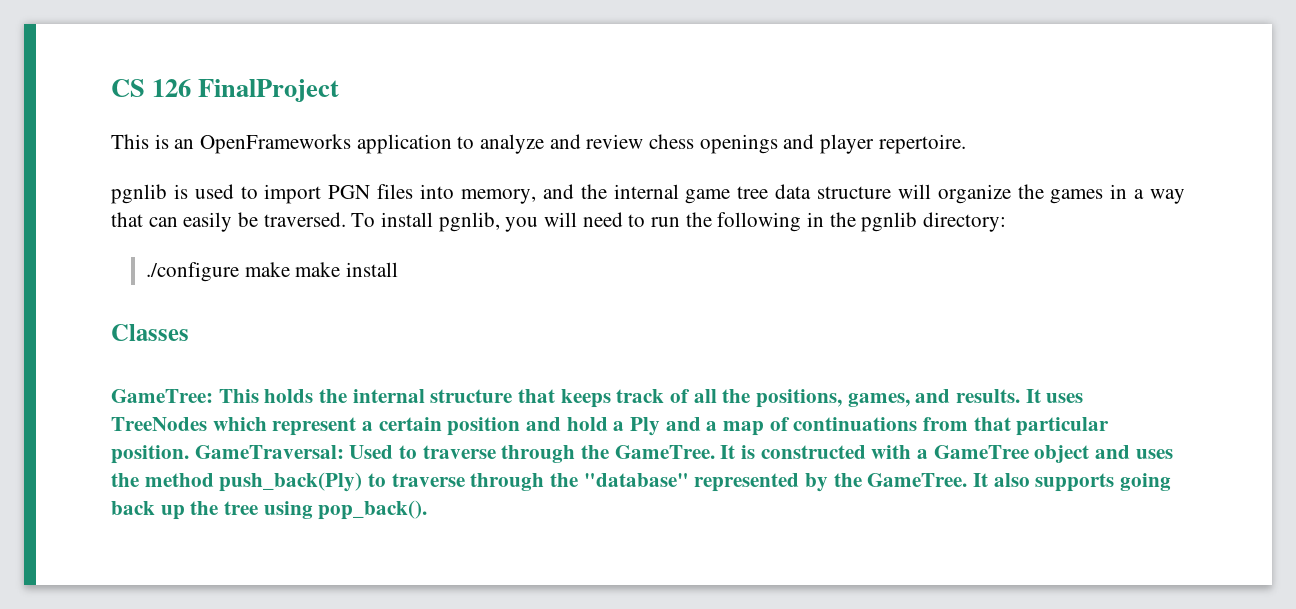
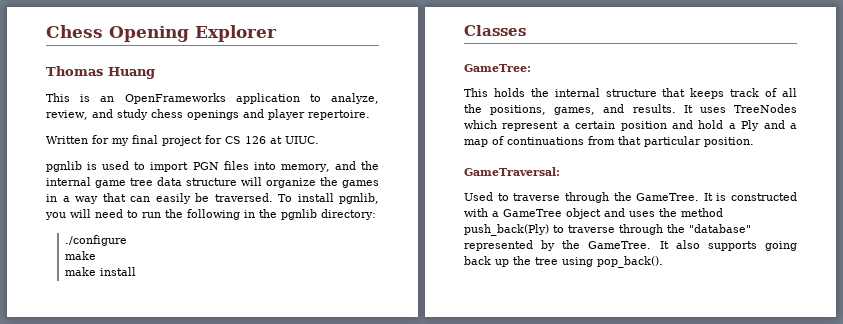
[111,79,340,102] CS 126 FinalProject -> [46,25,277,42] [46,66,155,79] Chess Opening Explorer // Thomas Huang
[480,134,644,154] analyze and review -> [331,93,379,104] [46,109,148,120] analyze, review, and study
(966, 144) none -> [46,135,319,146] // Written for my final project for CS 126 at UIUC.
[244,262,290,277] make -> [65,251,97,260] // make //
(213, 396) none -> (531, 68) //
(189, 454) none -> (754, 142) //
(344, 452) none -> (560, 171) //

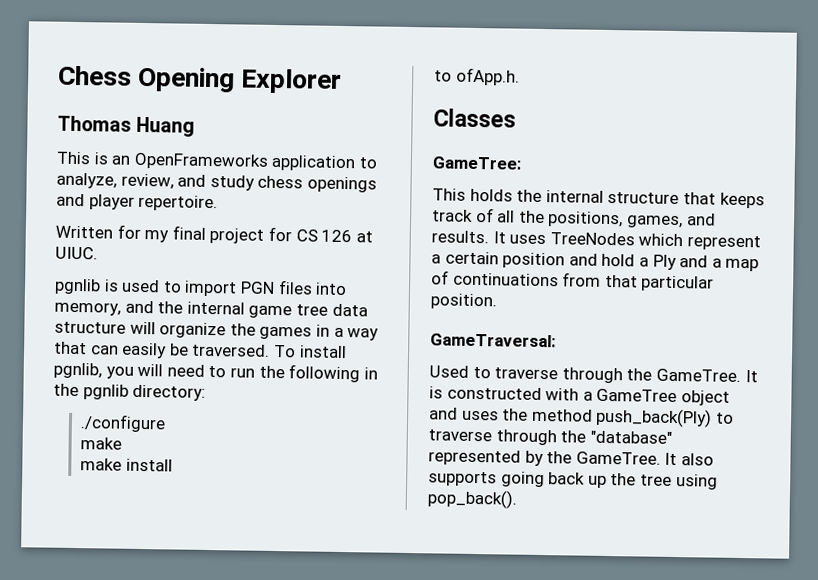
(137, 271) none -> [434,67,520,86] // to ofApp.h.

